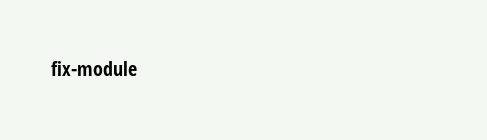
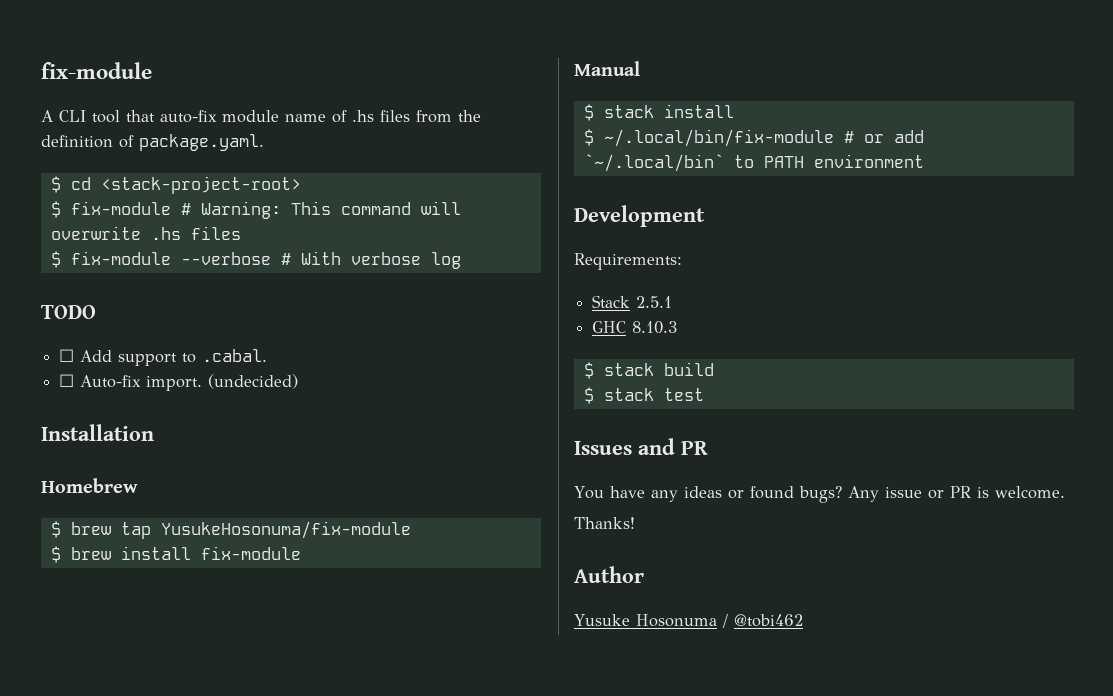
[51,61,137,76] fix-module -> [41,62,152,79] [41,110,481,123] [41,134,264,151] [50,176,301,194] [50,201,461,219] [50,226,241,240] [50,251,461,269] [41,305,96,319] [59,349,268,366] [59,374,299,391] [41,424,154,441] [41,478,138,493] [50,521,411,539] [50,546,301,563] [574,61,640,76] [583,104,734,121] [583,129,924,147] [583,154,924,172] [574,205,705,227] [574,253,682,270] [592,295,673,308] [592,321,678,334] [583,362,714,379] [583,387,704,404] [574,438,708,455] [574,486,1065,503] [574,517,635,529] [574,566,644,583] [574,614,803,628] fix-module // A CLI tool that auto-fix module name of .hs files from the definition of package.yaml. // $ cd <stack-project-root> // $ fix-module # Warning: This command will overwrite .hs files // $ fix-module --verbose # With verbose log // TODO // ☐ Add support to .cabal. // ☐ Auto-fix import. (undecided) // Installation // Homebrew // $ brew tap YusukeHosonuma/fix-module // $ brew install fix-module // Manual // $ stack install // $ ~/.local/bin/fix-module # or add `~/.local/bin` to PATH environment // Development // Requirements: // Stack 2.5.1 // GHC 8.10.3 // $ stack build // $ stack test // Issues and PR // You have any ideas or found bugs? Any issue or PR is welcome. // Thanks! // Author // Yusuke Hosonuma / @tobi462

